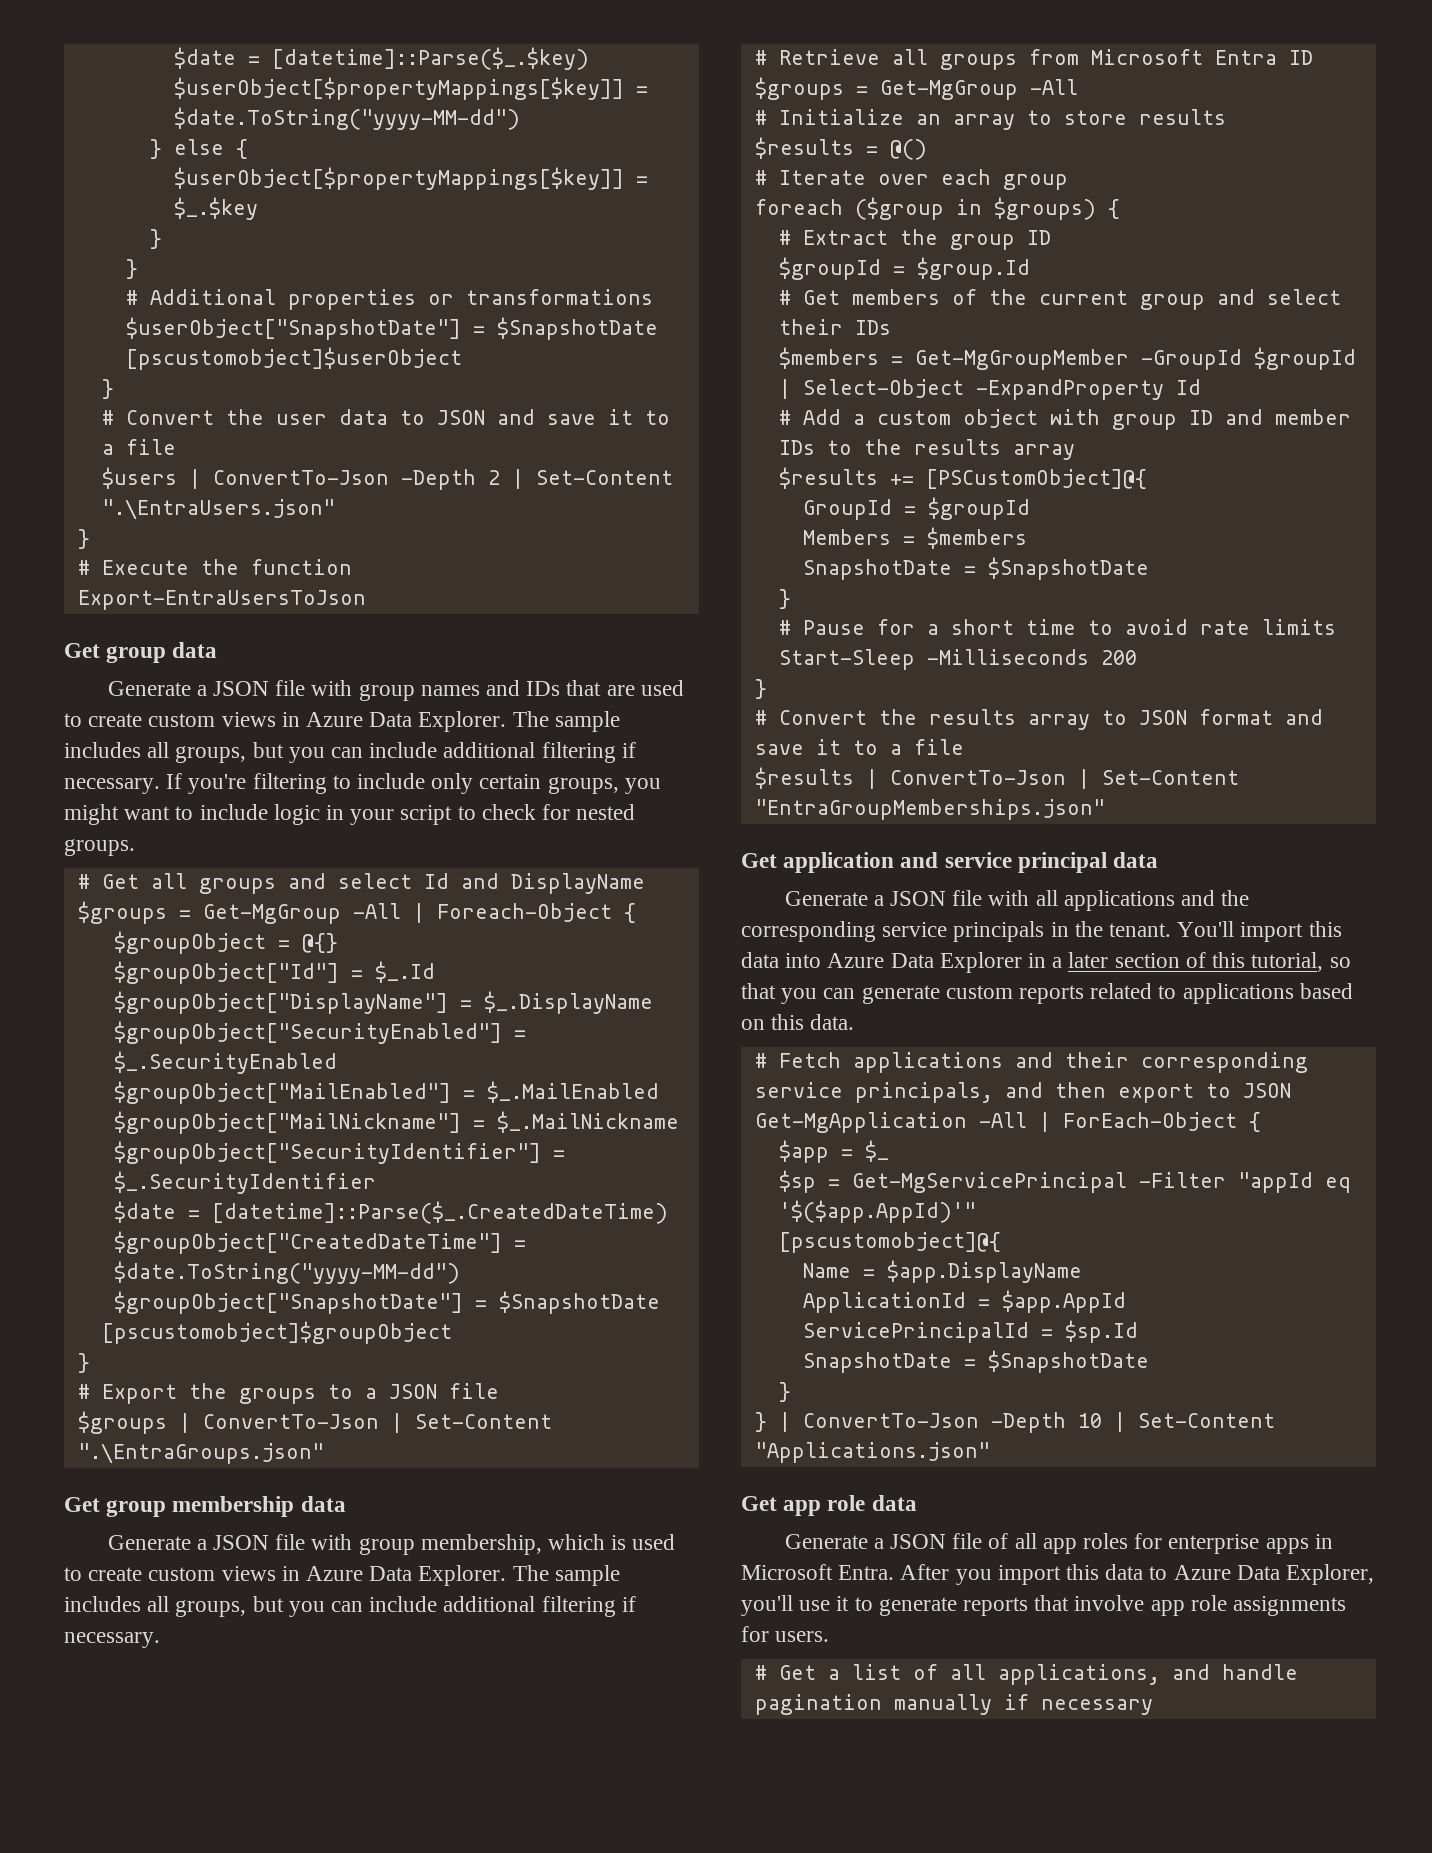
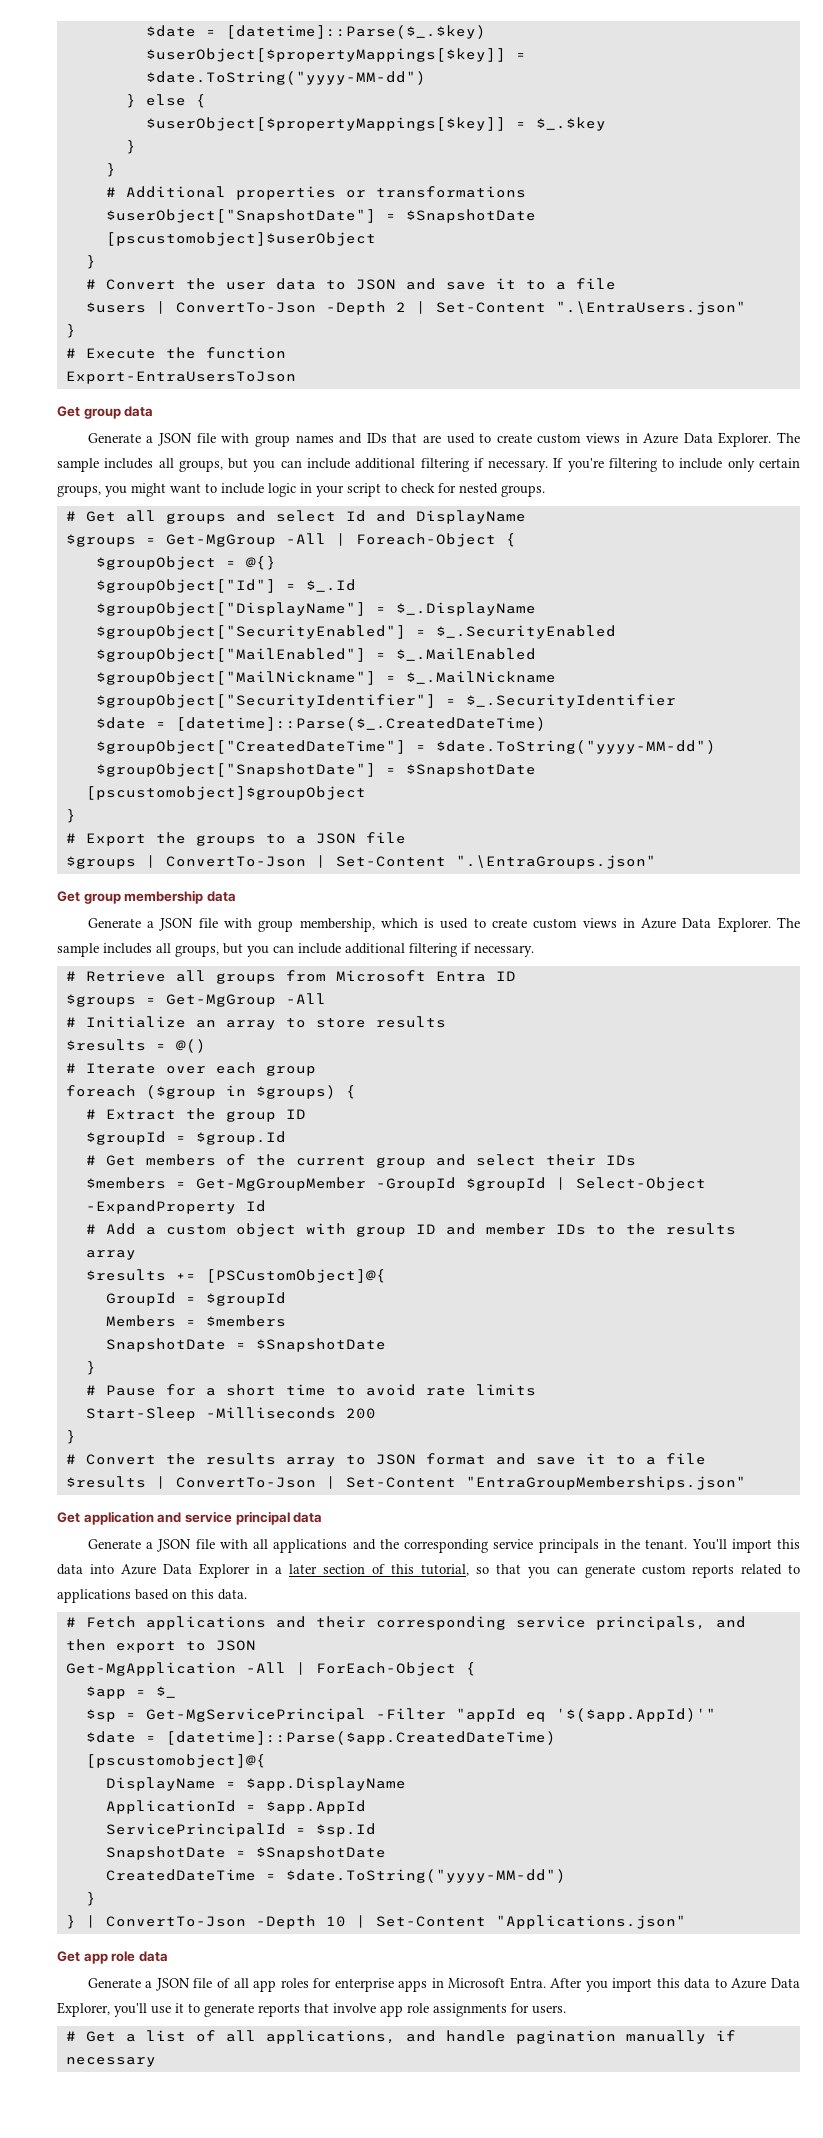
(976, 1211) none -> [85,1731,556,1745] // $date = [datetime]::Parse($app.CreatedDateTime)
[802,1263,851,1278] Name -> [105,1777,216,1791] DisplayName
(1149, 1361) none -> [105,1869,566,1883] // CreatedDateTime = $date.ToString("yyyy-MM-dd")

